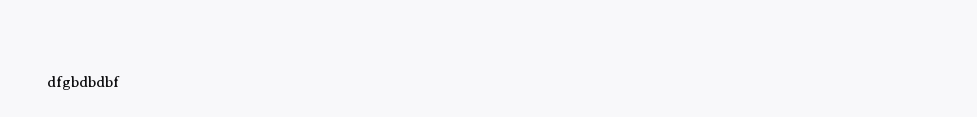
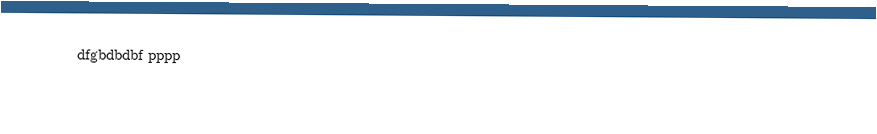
(120, 83) none -> [148,52,181,64] pppp

